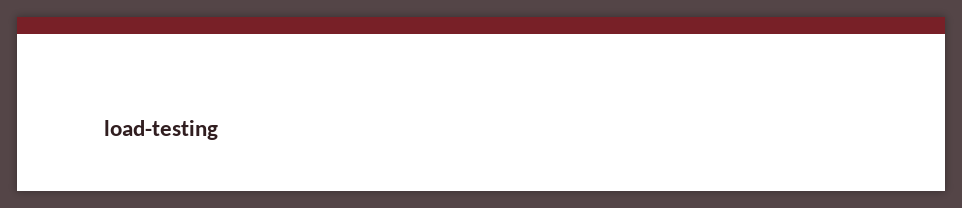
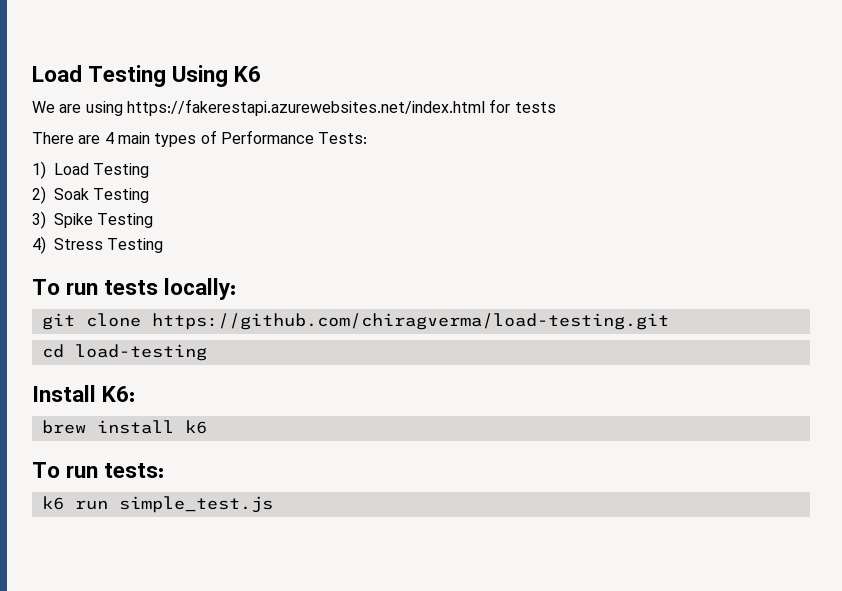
[104,120,218,140] load-testing -> [32,65,262,87] [32,99,556,116] [32,130,368,147] [32,161,150,179] [32,186,150,204] [32,211,154,229] [32,236,164,254] [32,278,237,300] [41,313,669,330] [41,344,207,361] [32,385,136,402] [41,420,207,434] [32,462,165,478] [41,496,273,513] Load Testing Using K6 // We are using https://fakerestapi.azurewebsites.net/index.html for tests // There are 4 main types of Performance Tests: // 1) Load Testing // 2) Soak Testing // 3) Spike Testing // 4) Stress Testing // To run tests locally: // git clone https://github.com/chiragverma/load-testing.git // cd load-testing // Install K6: // brew install k6 // To run tests: // k6 run simple_test.js

